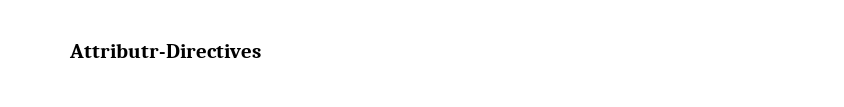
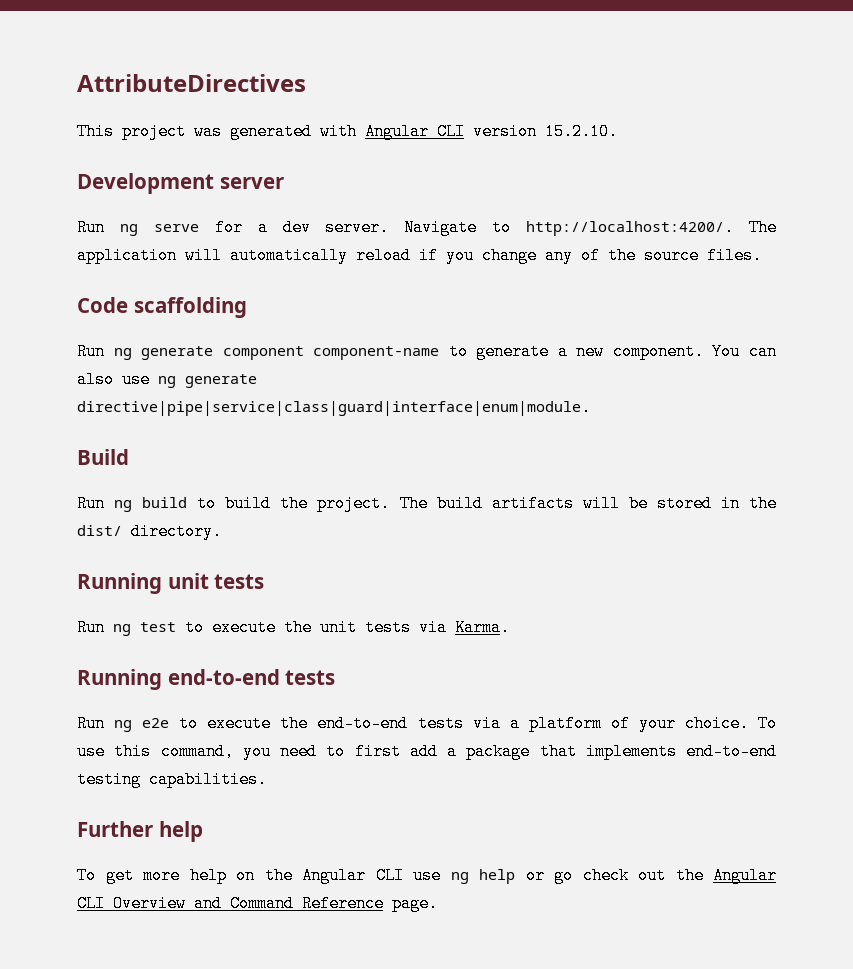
[69,43,261,58] Attributr-Directives -> [77,74,306,92] [77,123,618,140] [77,173,284,194] [77,219,777,236] [77,247,762,264] [77,297,247,318] [77,343,777,360] [77,371,257,388] [77,399,591,416] [77,449,129,465] [77,495,777,512] [77,523,222,540] [77,573,265,594] [77,619,510,636] [77,669,336,690] [77,715,777,732] [77,743,777,760] [77,771,267,788] [77,821,203,842] [77,867,777,884] [77,895,438,912] AttributeDirectives // This project was generated with Angular CLI version 15.2.10. // Development server // Run ng serve for a dev server. Navigate to http://localhost:4200/. The application will automatically reload if you change any of the source files. // Code scaffolding // Run ng generate component component-name to generate a new component. You can also use ng generate directive|pipe|service|class|guard|interface|enum|module. // Build // Run ng build to build the project. The build artifacts will be stored in the dist/ directory. // Running unit tests // Run ng test to execute the unit tests via Karma. // Running end-to-end tests // Run ng e2e to execute the end-to-end tests via a platform of your choice. To use this command, you need to first add a package that implements end-to-end testing capabilities. // Further help // To get more help on the Angular CLI use ng help or go check out the Angular CLI Overview and Command Reference page.

